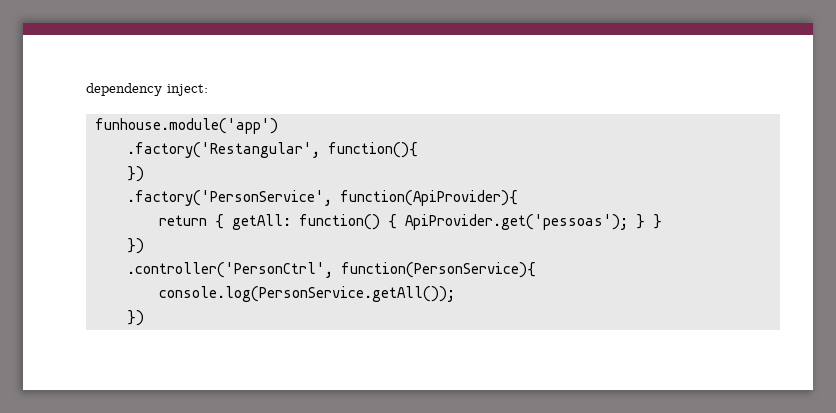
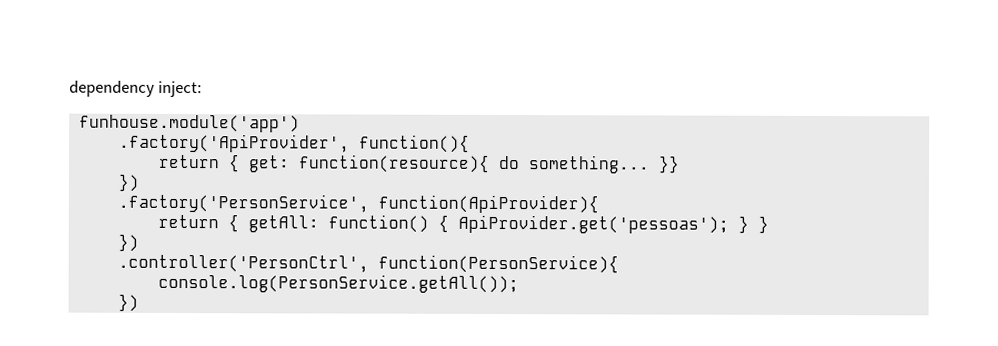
[127,142,320,158] .factory('Restangular', -> [118,133,350,153] .factory('ApiProvider',
(418, 150) none -> [158,154,680,174] // return { get: function(resource){ do something... }}

